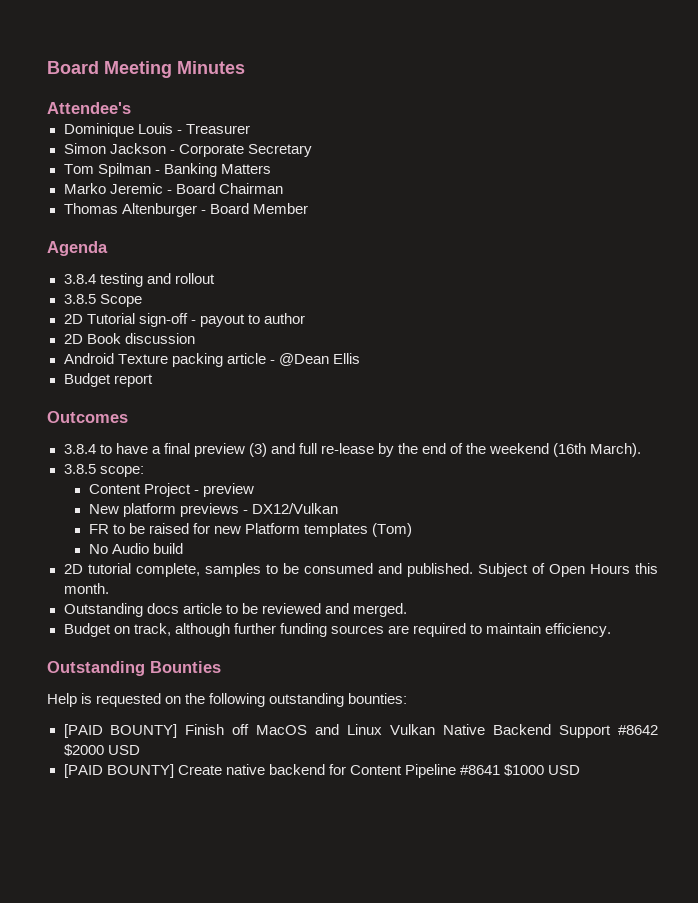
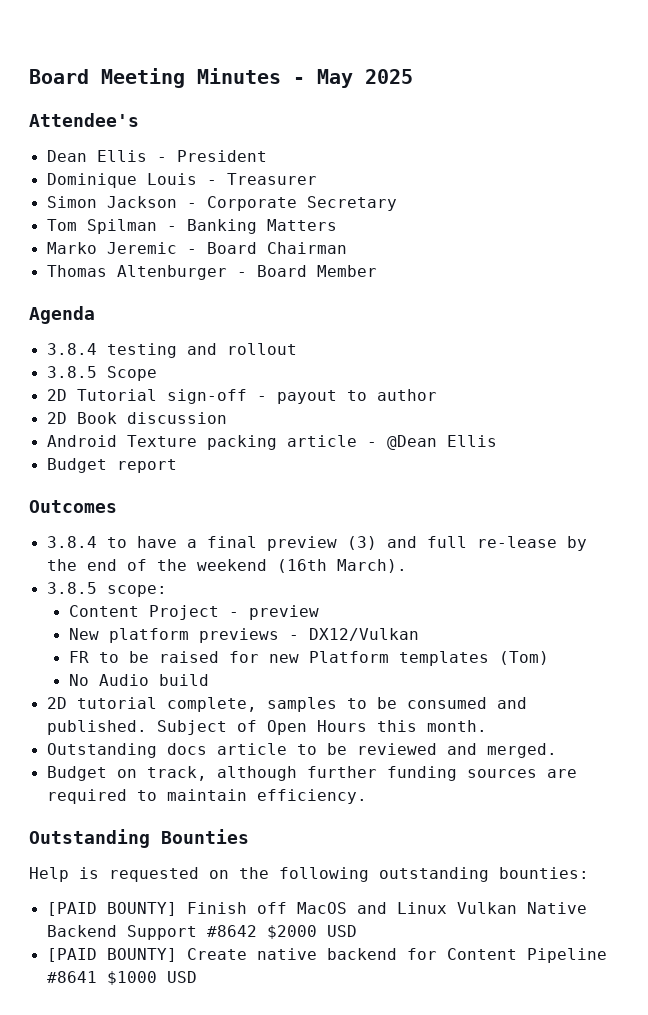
[47,102,131,114] // Attendee's -> [293,69,413,88] [29,113,139,127] [46,150,267,162] - May 2025 // Attendee's // Dean Ellis - President

